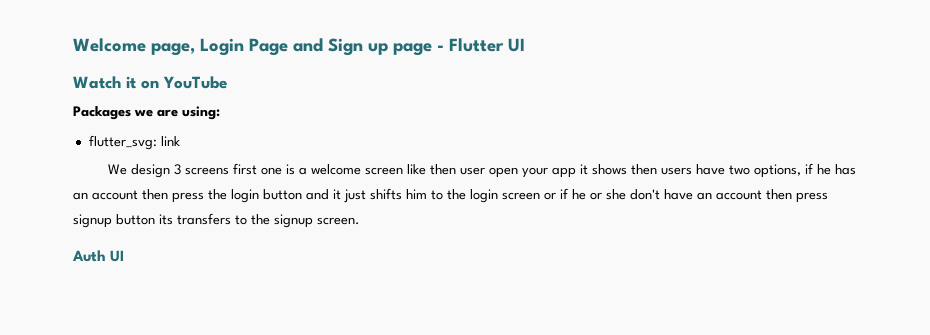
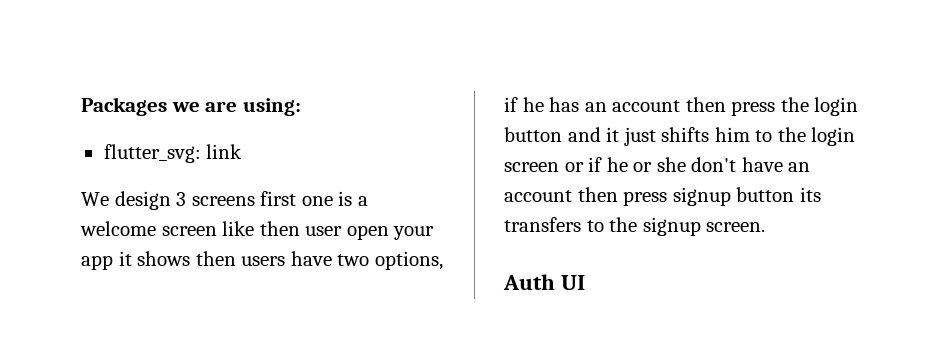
[73,38,525,56] [73,76,227,89] Welcome page, Login Page and Sign up page - Flutter UI // Watch it on YouTube // -> (81, 106) none

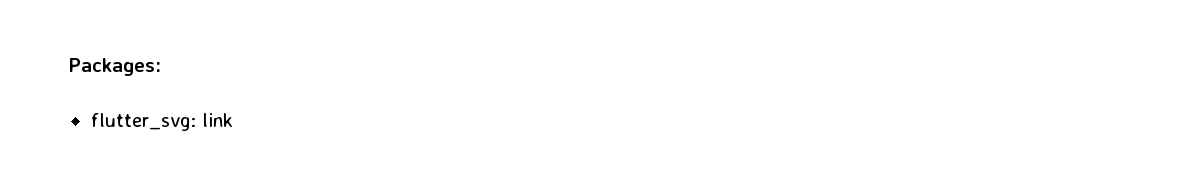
[81,97,301,116] [103,144,243,163] [81,191,368,210] [80,221,435,240] [81,251,443,270] [504,97,859,116] [504,127,856,146] [504,157,811,172] [504,187,821,206] [504,217,766,236] [503,274,586,290] Packages we are using: // flutter_svg: link // We design 3 screens first one is a welcome screen like then user open your app it shows then users have two options, if he has an account then press the login button and it just shifts him to the login screen or if he or she don't have an account then press signup button its transfers to the signup screen. // Auth UI -> [68,58,161,76] [90,113,233,131] Packages: // flutter_svg: link

